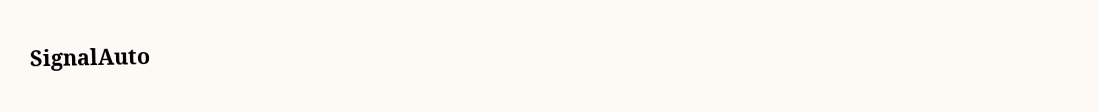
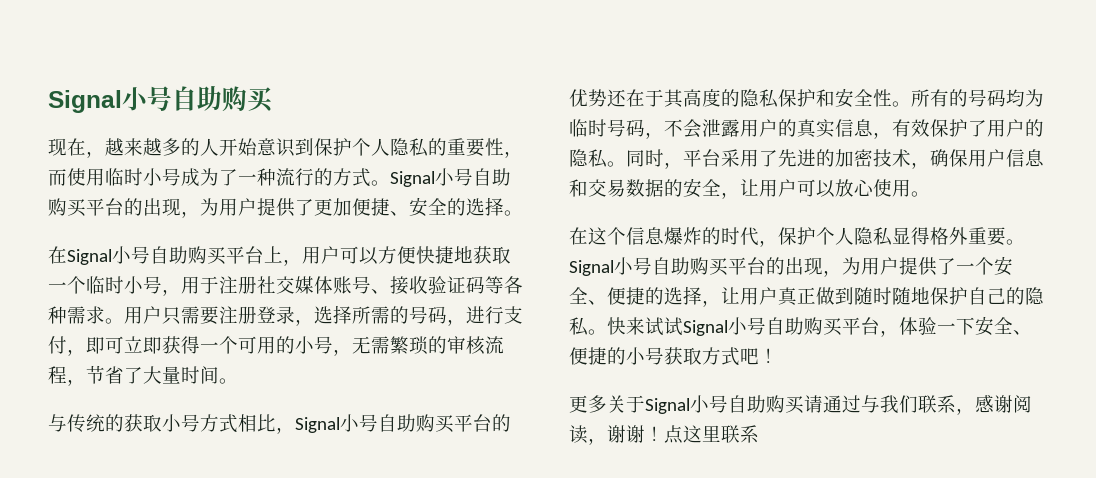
[29,46,151,72] SignalAuto -> [48,86,274,113] [48,138,523,158] [48,168,511,187] [48,197,523,218] [48,246,511,266] [48,276,523,296] [48,305,523,326] [48,336,504,356] [48,365,238,386] [48,414,511,434] [569,88,1044,108] [569,119,1044,139] [569,149,1044,169] [569,178,930,199] [569,227,1025,247] [569,256,1013,277] [569,286,1044,307] [569,316,1032,337] [569,347,778,366] [569,395,1032,415] [569,425,759,445] Signal小号自助购买 // 现在，越来越多的人开始意识到保护个人隐私的重要性，而使用临时小号成为了一种流行的方式。Signal小号自助购买平台的出现，为用户提供了更加便捷、安全的选择。 // 在Signal小号自助购买平台上，用户可以方便快捷地获取一个临时小号，用于注册社交媒体账号、接收验证码等各种需求。用户只需要注册登录，选择所需的号码，进行支付，即可立即获得一个可用的小号，无需繁琐的审核流程，节省了大量时间。 // 与传统的获取小号方式相比，Signal小号自助购买平台的优势还在于其高度的隐私保护和安全性。所有的号码均为临时号码，不会泄露用户的真实信息，有效保护了用户的隐私。同时，平台采用了先进的加密技术，确保用户信息和交易数据的安全，让用户可以放心使用。 // 在这个信息爆炸的时代，保护个人隐私显得格外重要。Signal小号自助购买平台的出现，为用户提供了一个安全、便捷的选择，让用户真正做到随时随地保护自己的隐私。快来试试Signal小号自助购买平台，体验一下安全、便捷的小号获取方式吧！ // 更多关于Signal小号自助购买请通过与我们联系，感谢阅读，谢谢！点这里联系

